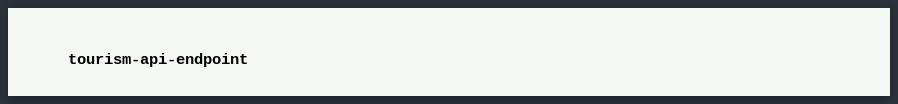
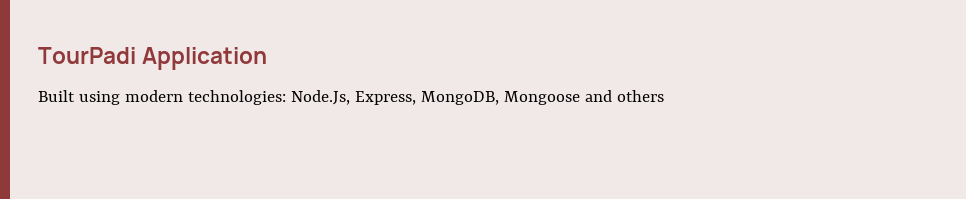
[68,53,248,67] tourism-api-endpoint -> [38,47,268,70] [38,90,664,105] TourPadi Application // Built using modern technologies: Node.Js, Express, MongoDB, Mongoose and others

